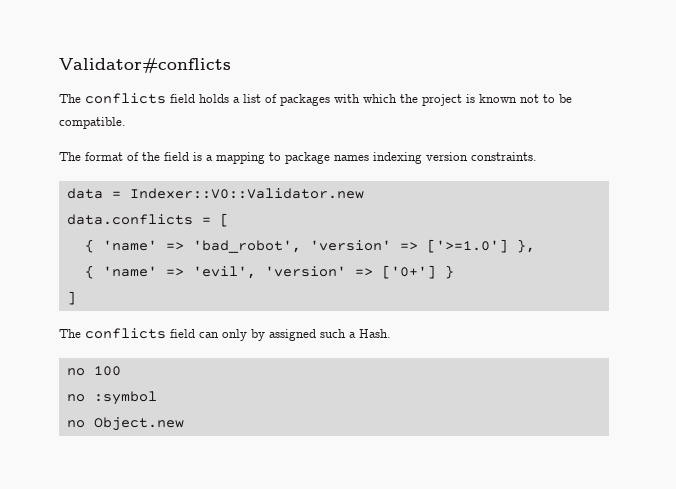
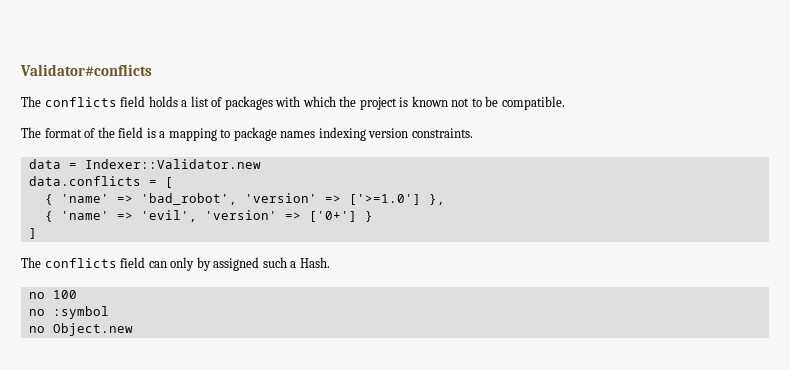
[129,188,364,199] Indexer::V0::Validator.new -> [84,159,261,169] Indexer::Validator.new

